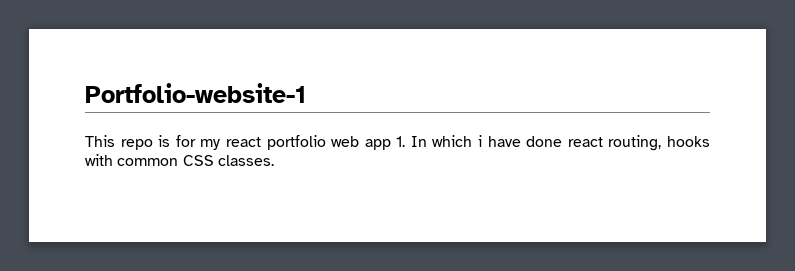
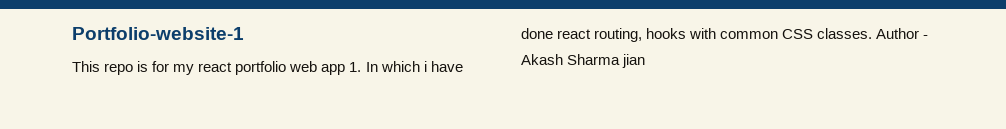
(274, 160) none -> [876,28,929,39] [521,54,646,68] Author - Akash Sharma jian

